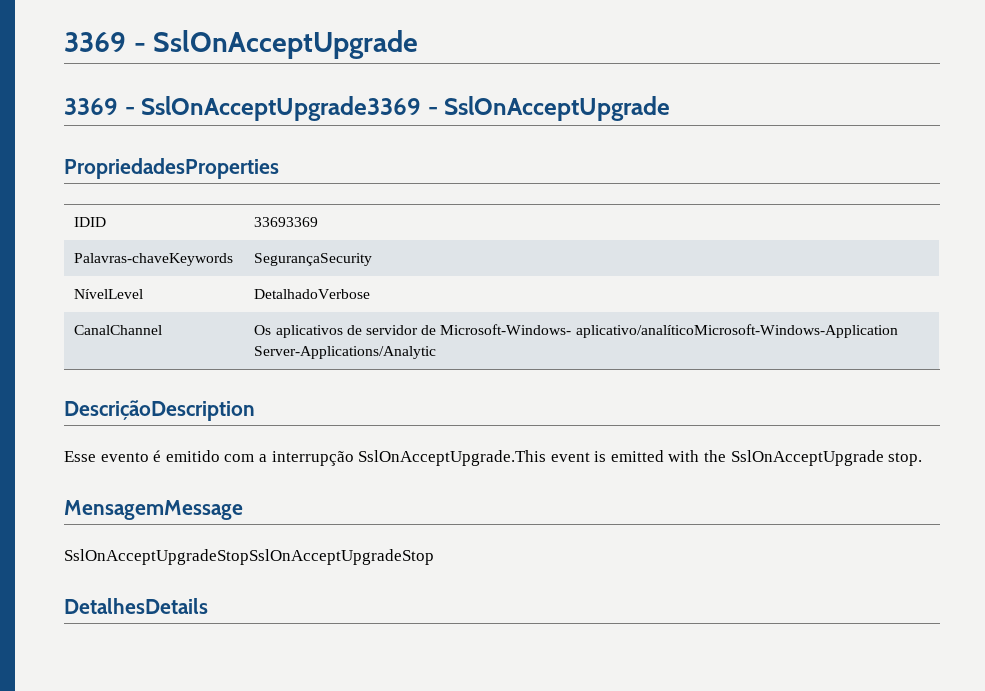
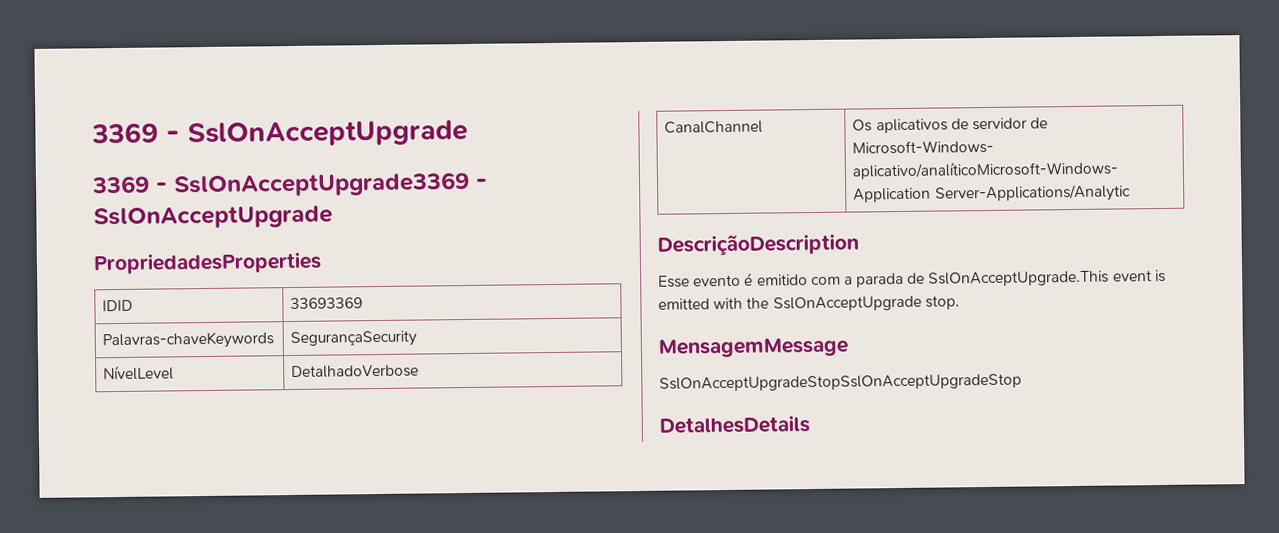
[271,451,354,466] interrupção -> [856,272,926,288] parada de

